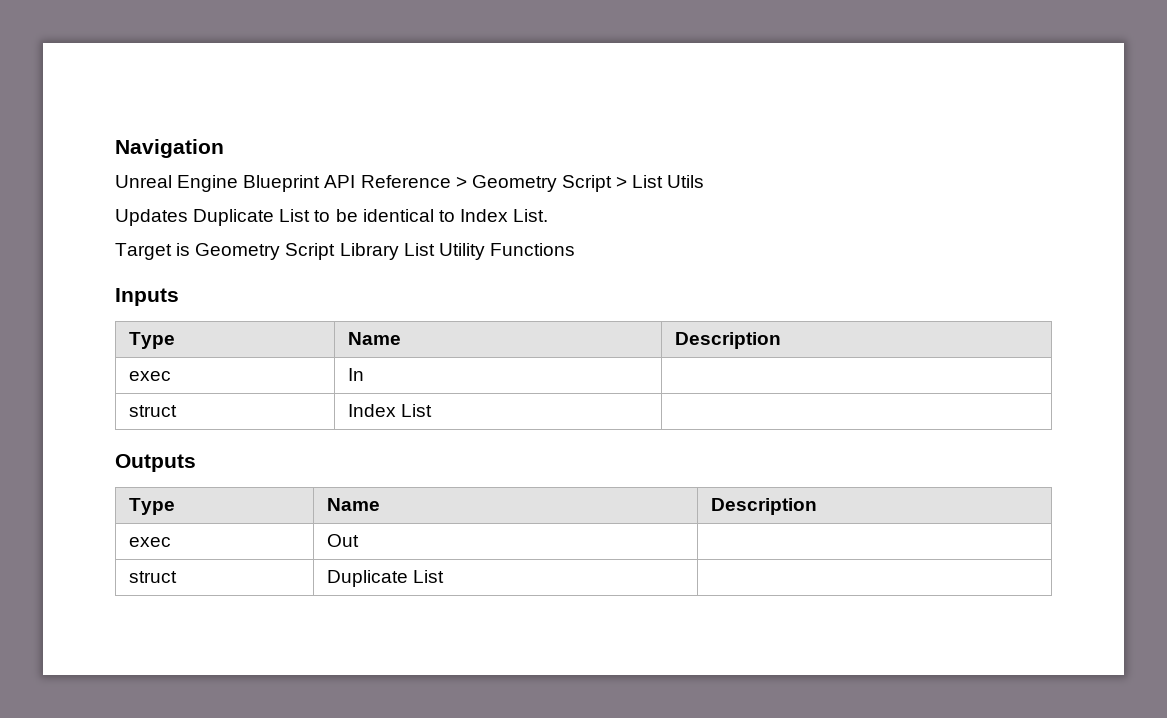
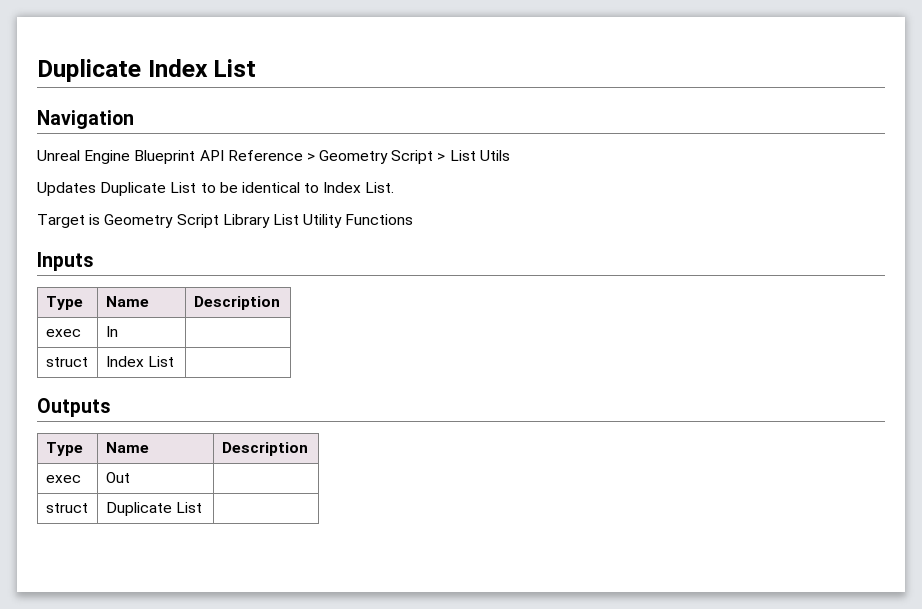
(115, 148) none -> [37,59,257,82] Duplicate Index List //

